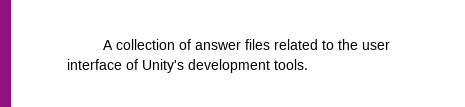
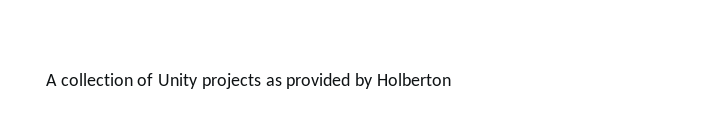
[195,39,391,50] [67,59,308,73] answer files related to the user interface of Unity's development tools. -> [158,73,451,89] Unity projects as provided by Holberton

